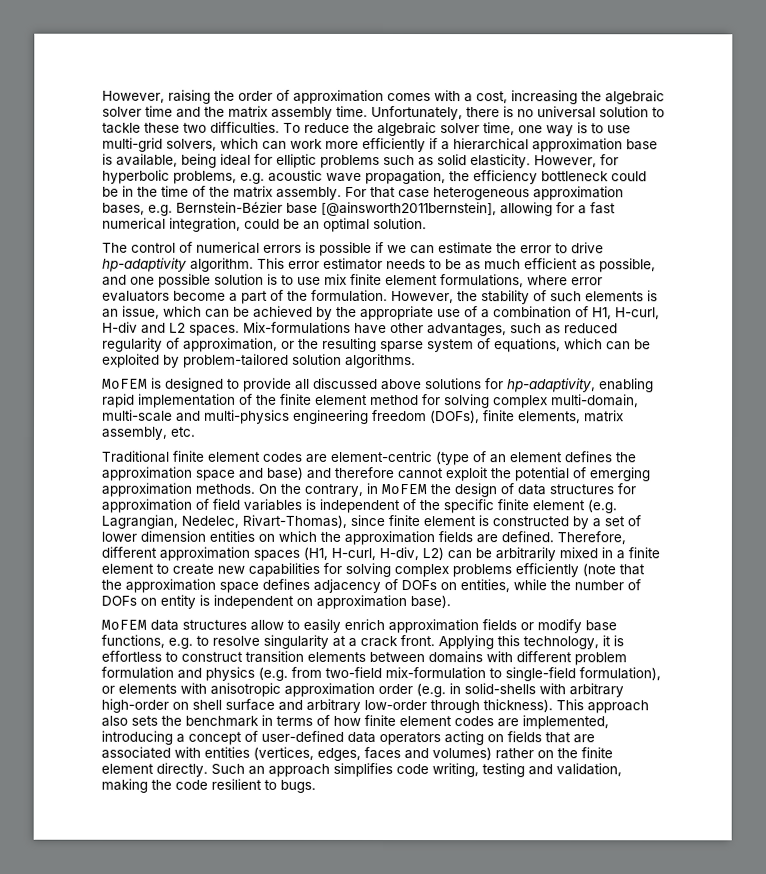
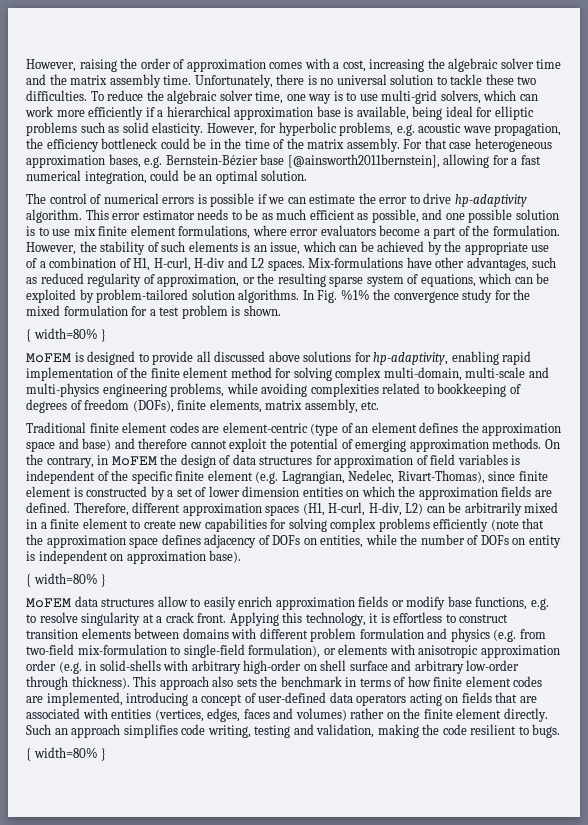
(416, 361) none -> [302,289,531,303] [26,305,281,319] [26,328,107,342] In Fig. %1% the convergence study for the mixed formulation for a test problem is shown. // { width=80% }
(369, 416) none -> [170,383,521,397] [26,399,82,413] problems, while avoiding complexities related to bookkeeping of degrees of
(451, 602) none -> [26,573,107,587] // { width=80% }
(316, 786) none -> [26,747,107,761] // { width=80% }

